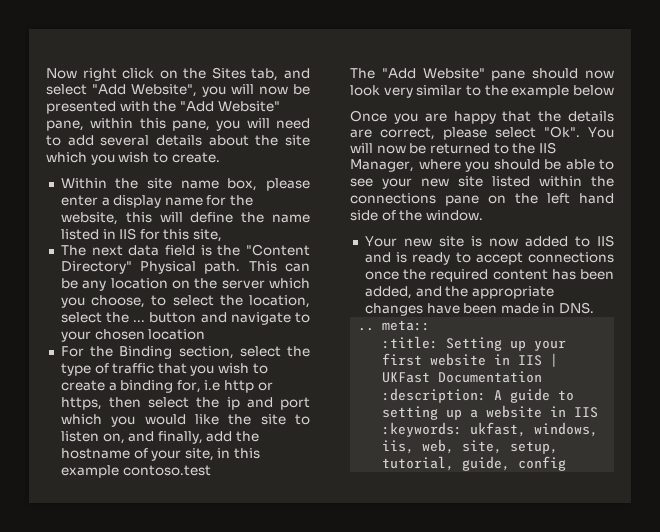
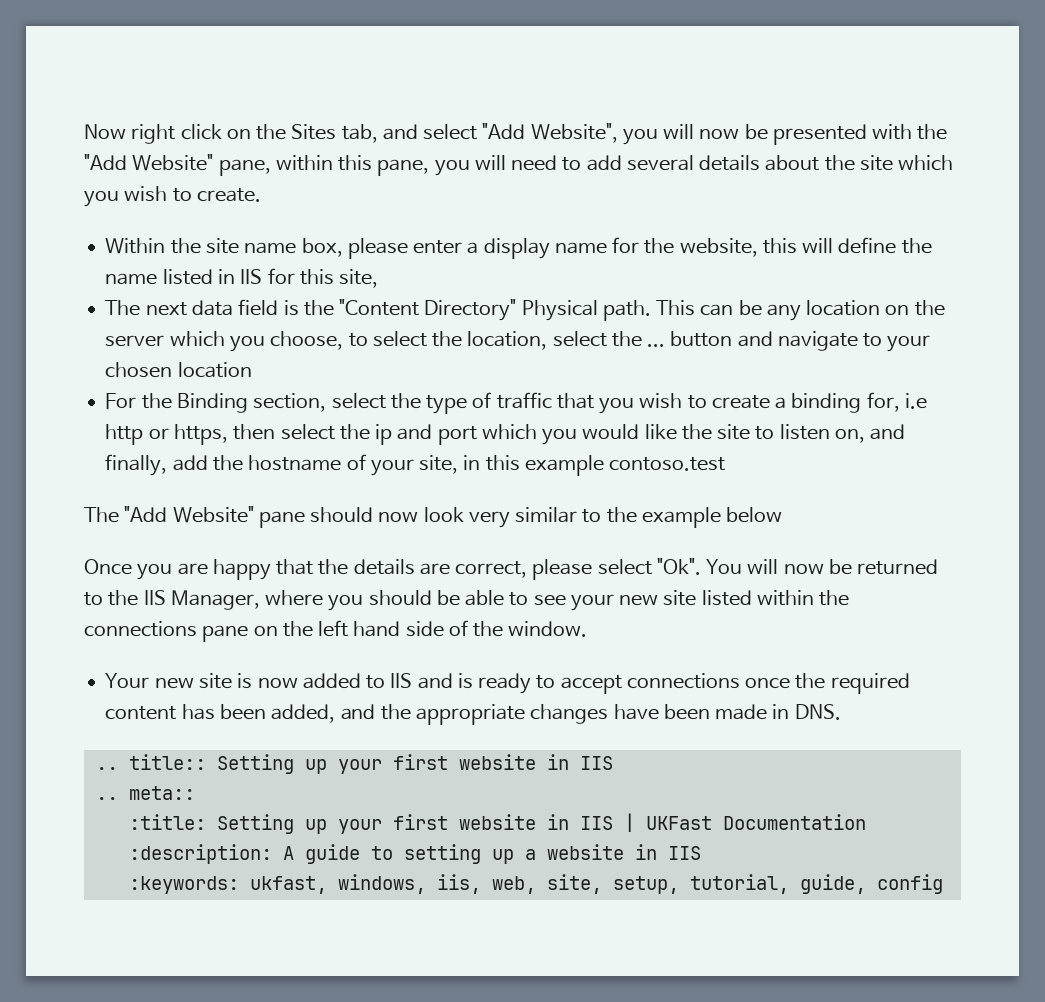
(595, 308) none -> [95,754,613,774] // .. title:: Setting up your first website in IIS

